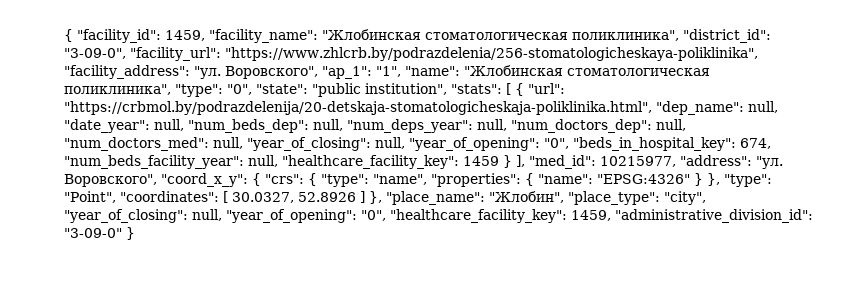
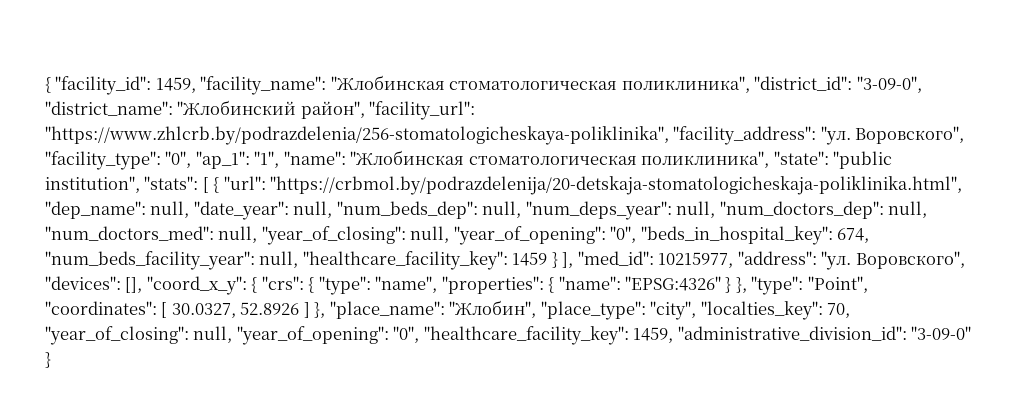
(126, 53) none -> [45,100,365,119] "district_name": "Жлобинский район",
(318, 72) none -> [45,151,192,170] "facility_type": "0",
[175,84,252,97] "type": "0", -> (770, 159) none
(157, 180) none -> [45,276,143,293] "devices": [],
(706, 198) none -> [700,301,851,320] "localties_key": 70,

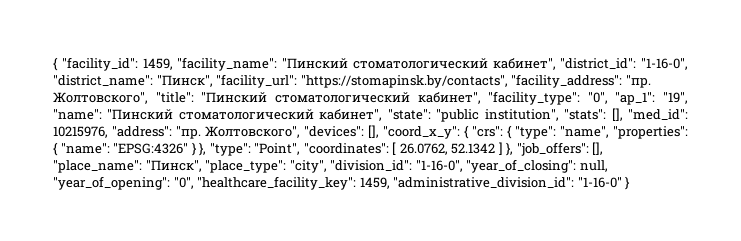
[330,75,922,93] [45,100,476,120] [45,126,965,145] [45,150,893,170] [45,176,963,195] [45,201,928,220] [45,226,870,245] [45,251,965,270] "Жлобинская стоматологическая поликлиника", "district_id": "3-09-0", "district_name": "Жлобинский район", "facility_url": "https://www.zhlcrb.by/podrazdelenia/256-stomatologicheskaya-poliklinika", "facility_address": "ул. Воровского", "facility_type": "0", "ap_1": "1", "name": "Жлобинская стоматологическая поликлиника", "state": "public institution", "stats": [ { "url": "https://crbmol.by/podrazdelenija/20-detskaja-stomatologicheskaja-poliklinika.html", "dep_name": null, "date_year": null, "num_beds_dep": null, "num_deps_year": null, "num_doctors_dep": null, "num_doctors_med": null, "year_of_closing": null, "year_of_opening": "0", "beds_in_hospital_key": 674, "num_beds_facility_year": null, "healthcare_facility_key": 1459 } ], "med_id": 10215977, "address": "ул. Воровского", -> [282,58,688,70] [53,74,651,88] [53,91,688,105] [53,108,689,122] [53,126,300,139] "Пинский стоматологический кабинет", "district_id": "1-16-0", "district_name": "Пинск", "facility_url": "https://stomapinsk.by/contacts", "facility_address": "пр. Жолтовского", "title": "Пинский стоматологический кабинет", "facility_type": "0", "ap_1": "19", "name": "Пинский стоматологический кабинет", "state": "public institution", "stats": [], "med_id": 10215976, "address": "пр. Жолтовского",
[171,300,851,320] 30.0327, 52.8926 ] }, "place_name": "Жлобин", "place_type": "city", "localties_key": 70, -> [399,142,604,156] [53,160,463,173] 26.0762, 52.1342 ] }, "job_offers": [], "place_name": "Пинск", "place_type": "city", "division_id": "1-16-0",
[911,326,972,340] "3-09-0" -> [577,177,622,188] "1-16-0"

